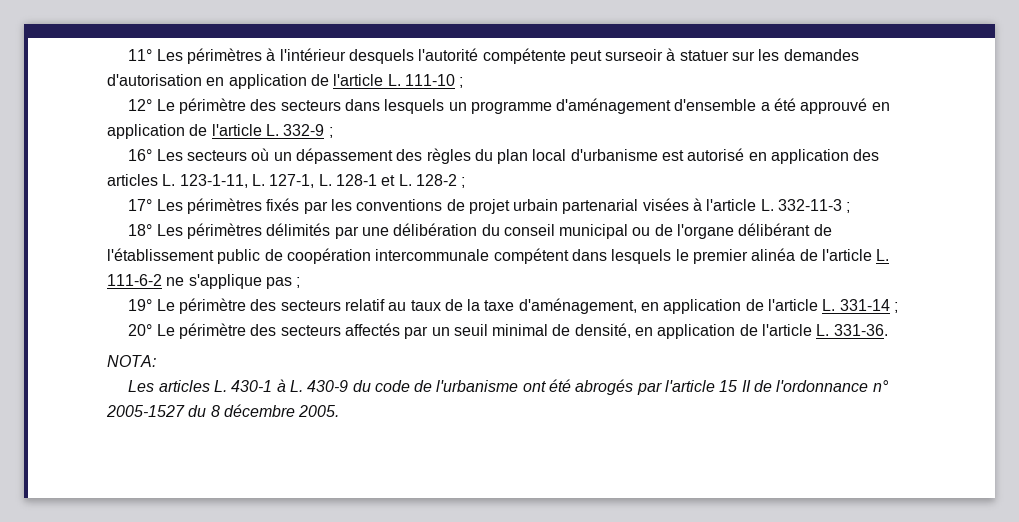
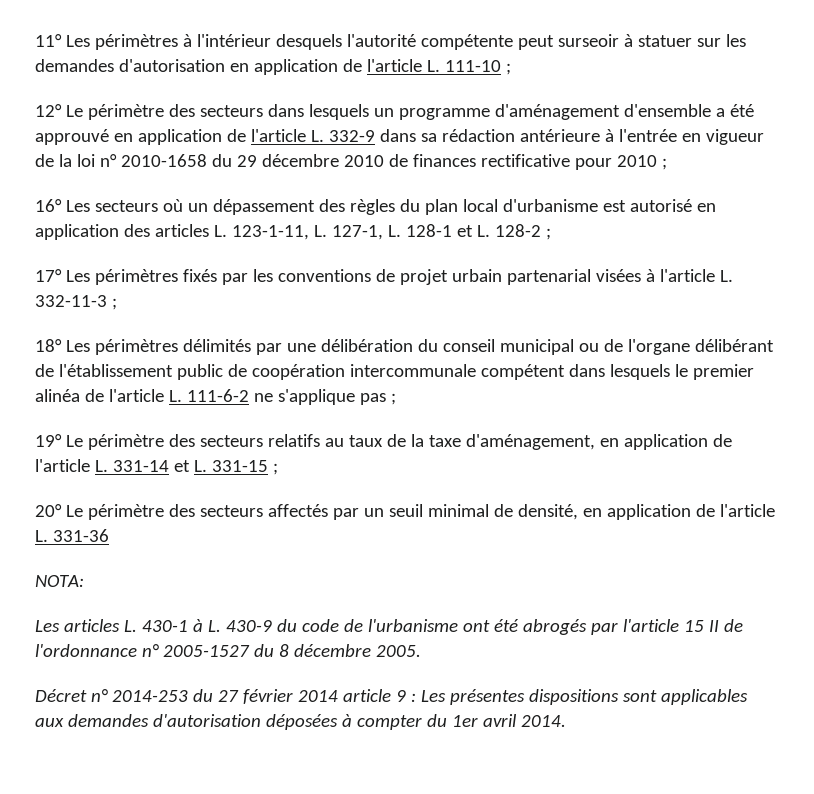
(325, 130) none -> [379,129,764,145] [35,154,657,170] dans sa rédaction antérieure à l'entrée en vigueur de la loi n° 2010-1658 du 29 décembre 2010 de finances rectificative pour 2010
[344,299,385,311] relatif -> [267,434,320,447] relatifs
(890, 305) none -> [173,460,268,472] et L. 331-15
[833,324,888,336] 331-36. -> [52,529,109,542] 331-36
(340, 411) none -> [35,689,748,705] [35,714,566,730] // Décret n° 2014-253 du 27 février 2014 article 9 : Les présentes dispositions sont applicables aux demandes d'autorisation déposées à compter du 1er avril 2014.

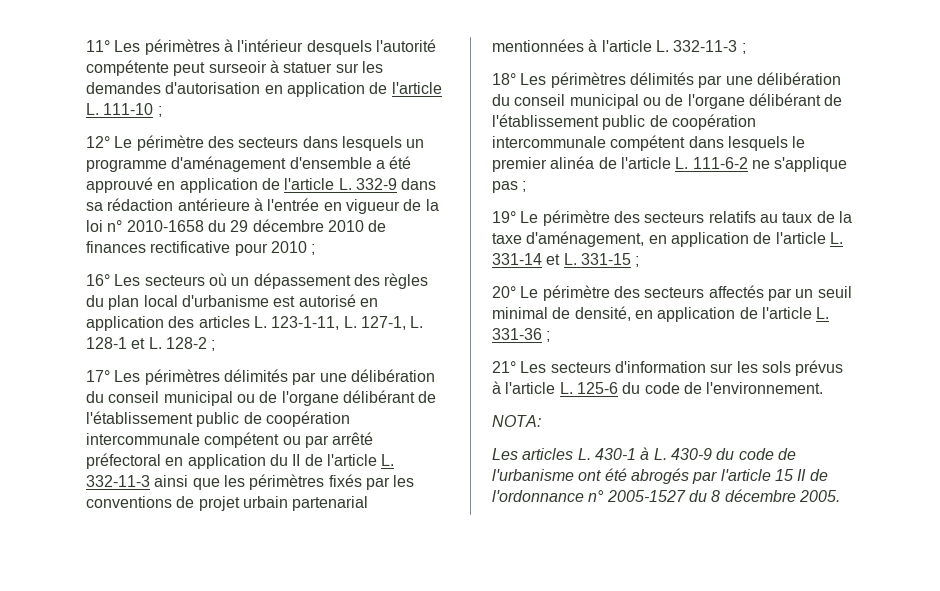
(178, 277) none -> [223,369,435,385] [86,390,437,406] [86,411,350,427] [86,432,374,448] [86,453,395,469] [86,474,325,490] délimités par une délibération du conseil municipal ou de l'organe délibérant de l'établissement public de coopération intercommunale compétent ou par arrêté préfectoral en application du II de l'article L. 332-11-3 ainsi que les périmètres
[595,269,641,282] visées -> [492,39,584,52] mentionnées
(109, 535) none -> [546,331,551,342] [492,360,844,376] [492,381,824,394] ; // 21° Les secteurs d'information sur les sols prévus à l'article L. 125-6 du code de l'environnement.
[35,689,748,705] [35,714,566,730] // Décret n° 2014-253 du 27 février 2014 article 9 : Les présentes dispositions sont applicables aux demandes d'autorisation déposées à compter du 1er avril 2014. -> (840, 496) none

